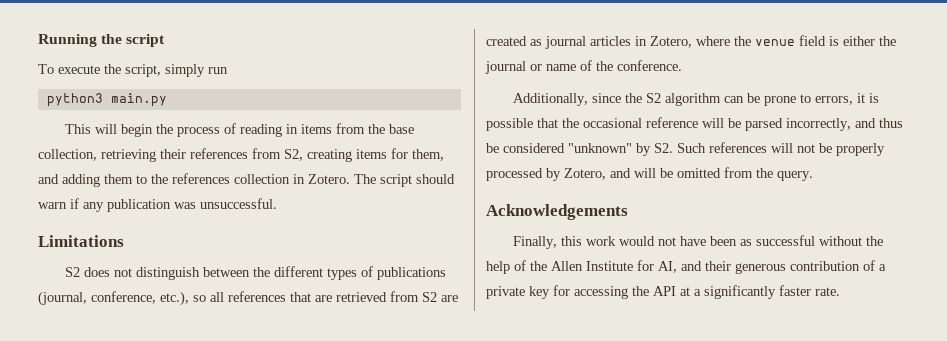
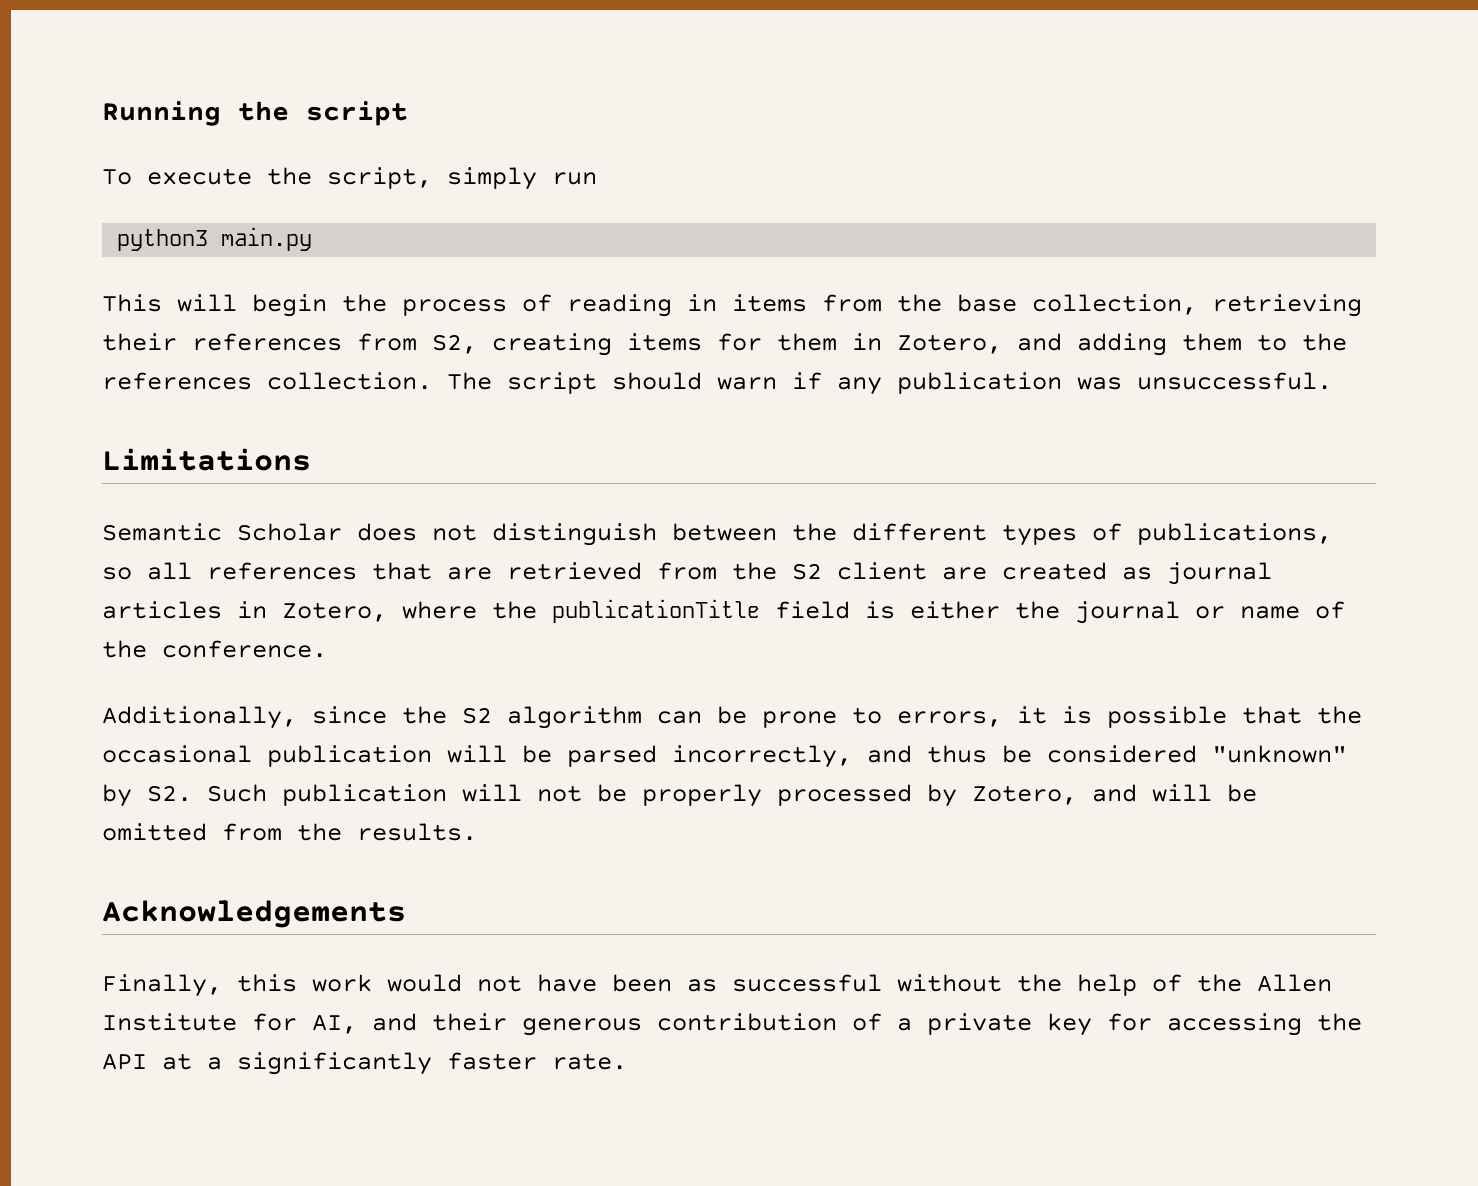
[412,149,444,161] them, -> [777,333,1002,354] them in Zotero,
[234,174,350,184] collection in Zotero. -> [267,372,432,390] collection.
[64,267,80,277] S2 -> [102,523,342,541] Semantic Scholar
[376,267,446,280] [38,291,189,306] publications (journal, conference, etc.), -> [1137,523,1332,545] publications,
[422,292,437,302] S2 -> [732,562,927,580] the S2 client
[755,39,795,46] venue -> [552,599,760,623] publicationTitle
[646,117,698,128] reference -> [267,745,432,767] publication
[709,142,767,153] references -> [282,784,447,806] publication
[777,171,813,181] query. -> [357,823,477,841] results.

